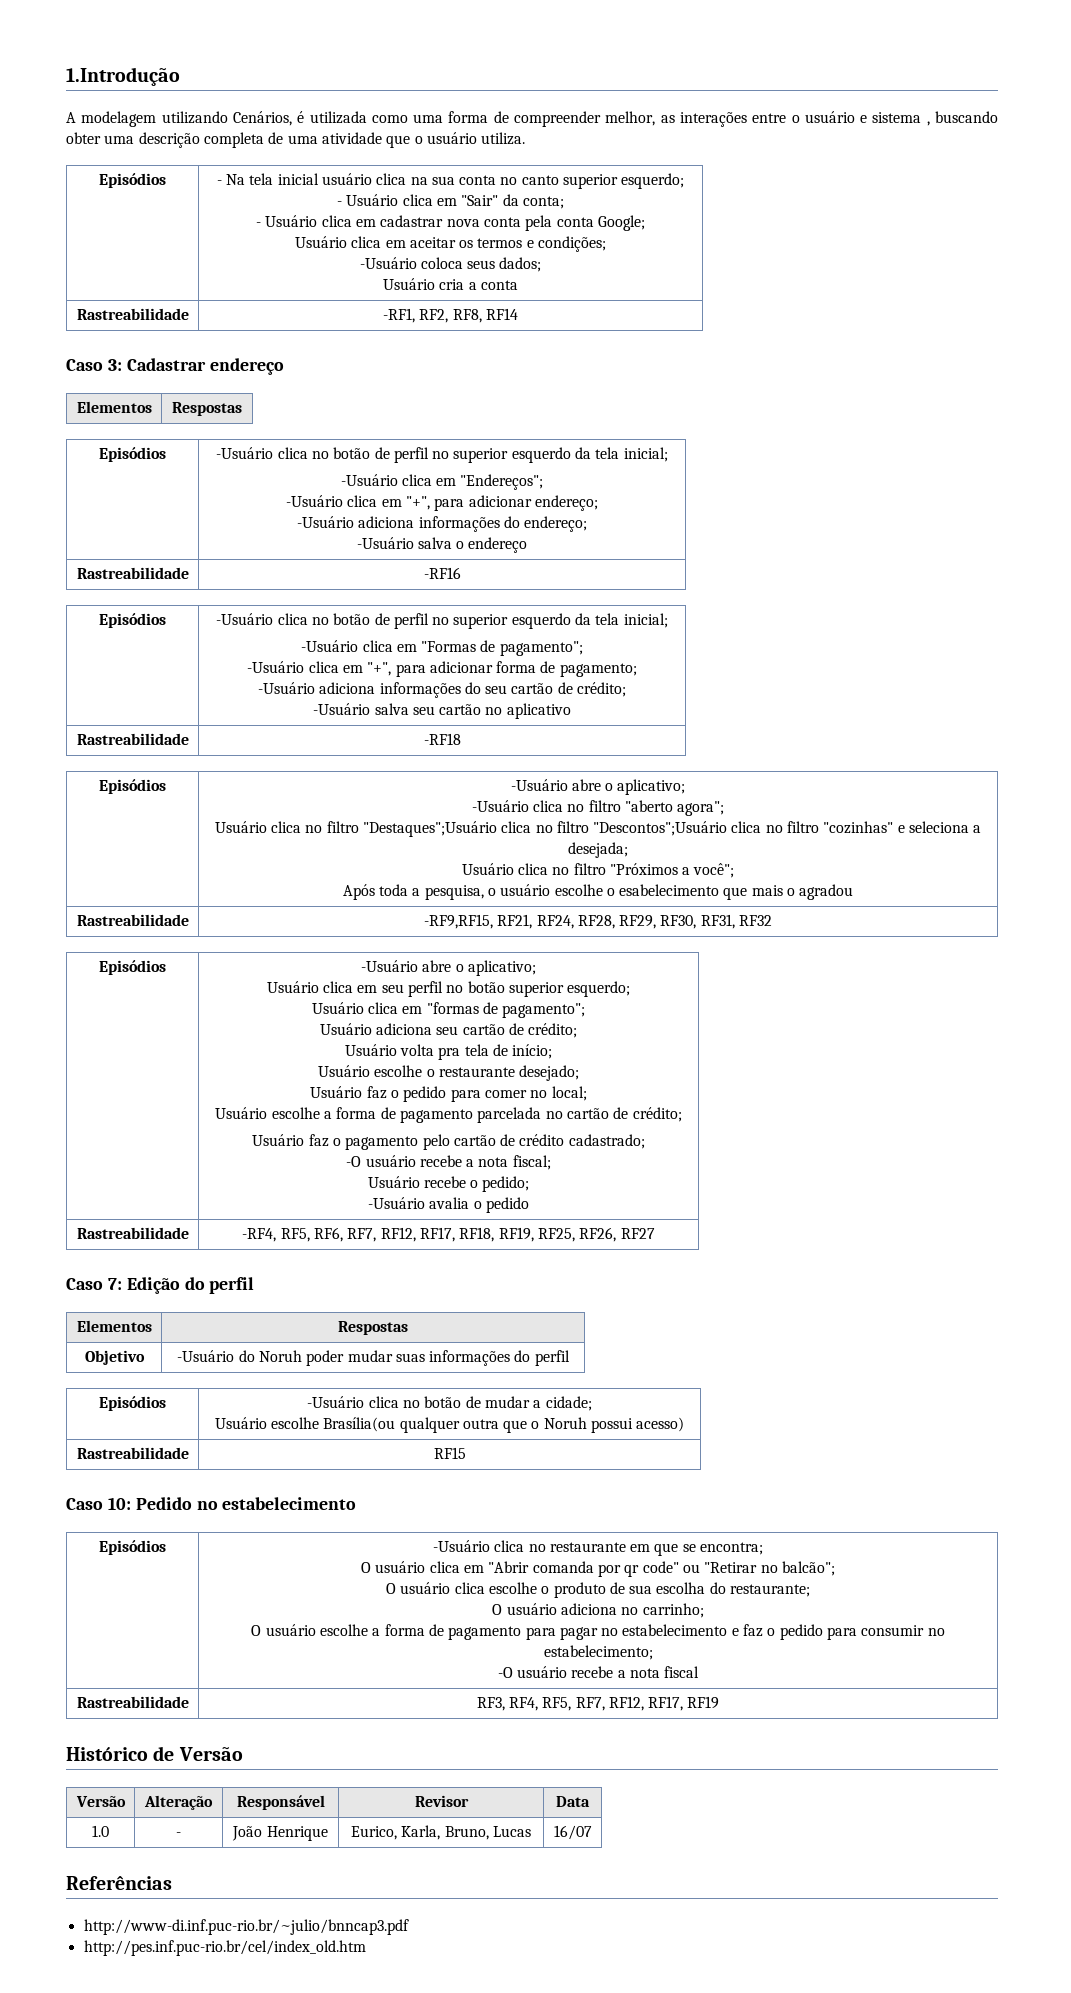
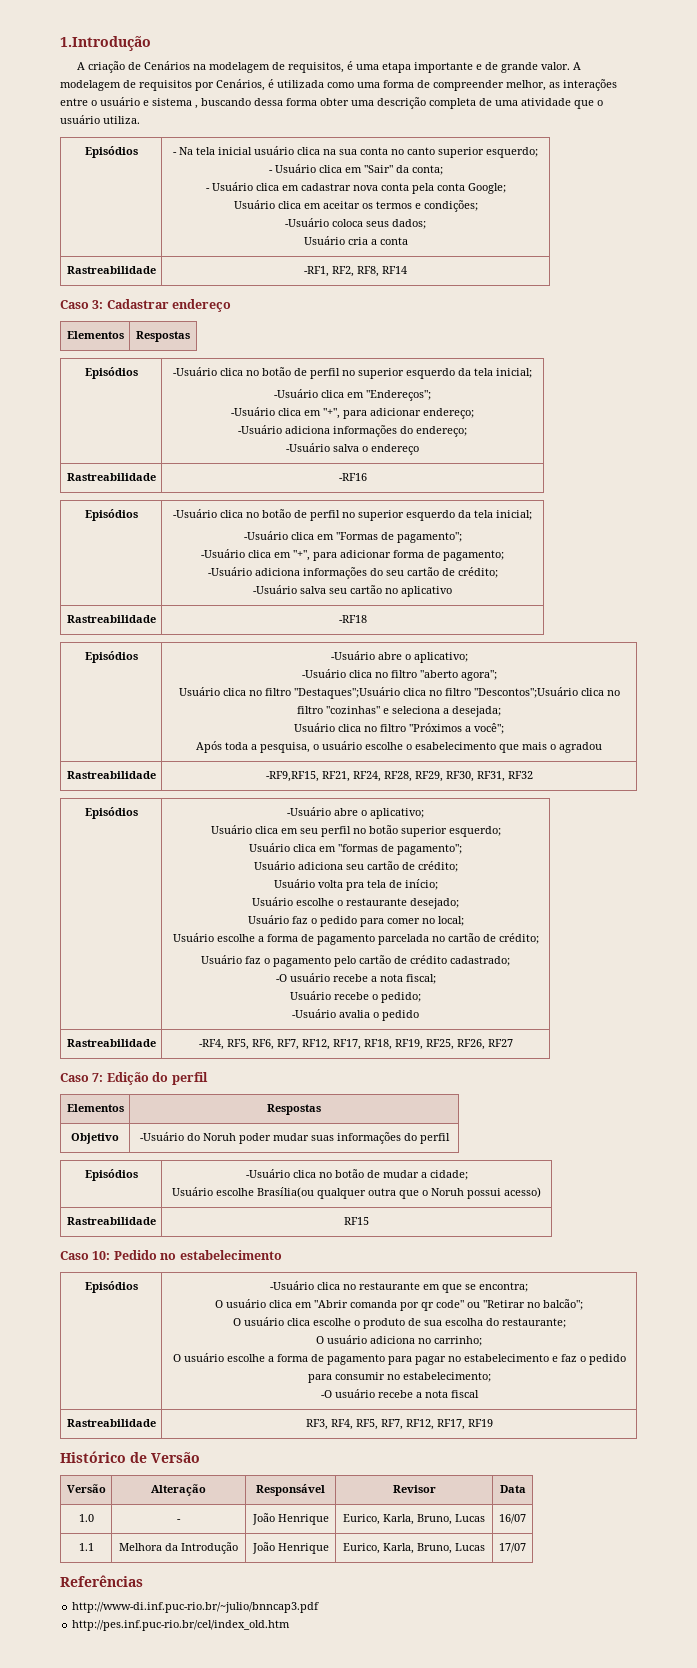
[81,111,228,127] modelagem utilizando -> [88,61,582,73] [60,80,214,91] criação de Cenários na modelagem de requisitos, é uma etapa importante e de grande valor. A modelagem de requisitos por
(998, 117) none -> [254,98,317,106] dessa forma
(592, 1832) none -> [78,1543,94,1551] [119,1542,238,1554] [251,1542,329,1554] [343,1543,485,1554] [499,1543,526,1553] // 1.1 | Melhora da Introdução | João Henrique | Eurico, Karla, Bruno, Lucas | 17/07

